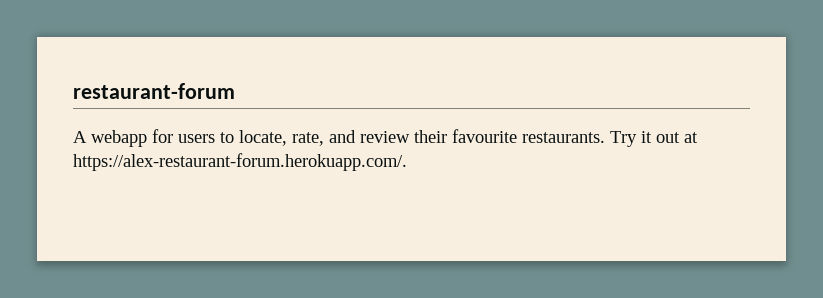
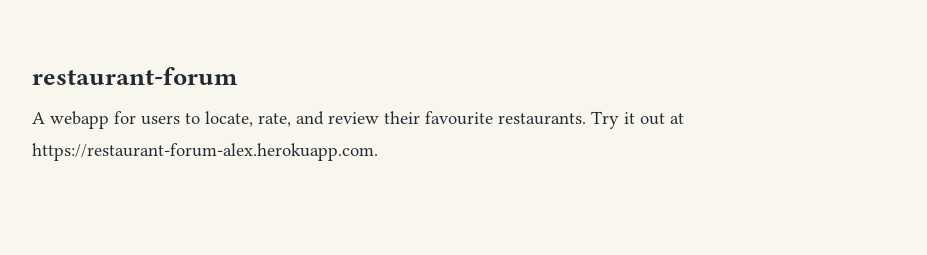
[73,153,407,171] https://alex-restaurant-forum.herokuapp.com/. -> [32,143,378,161] https://restaurant-forum-alex.herokuapp.com.

